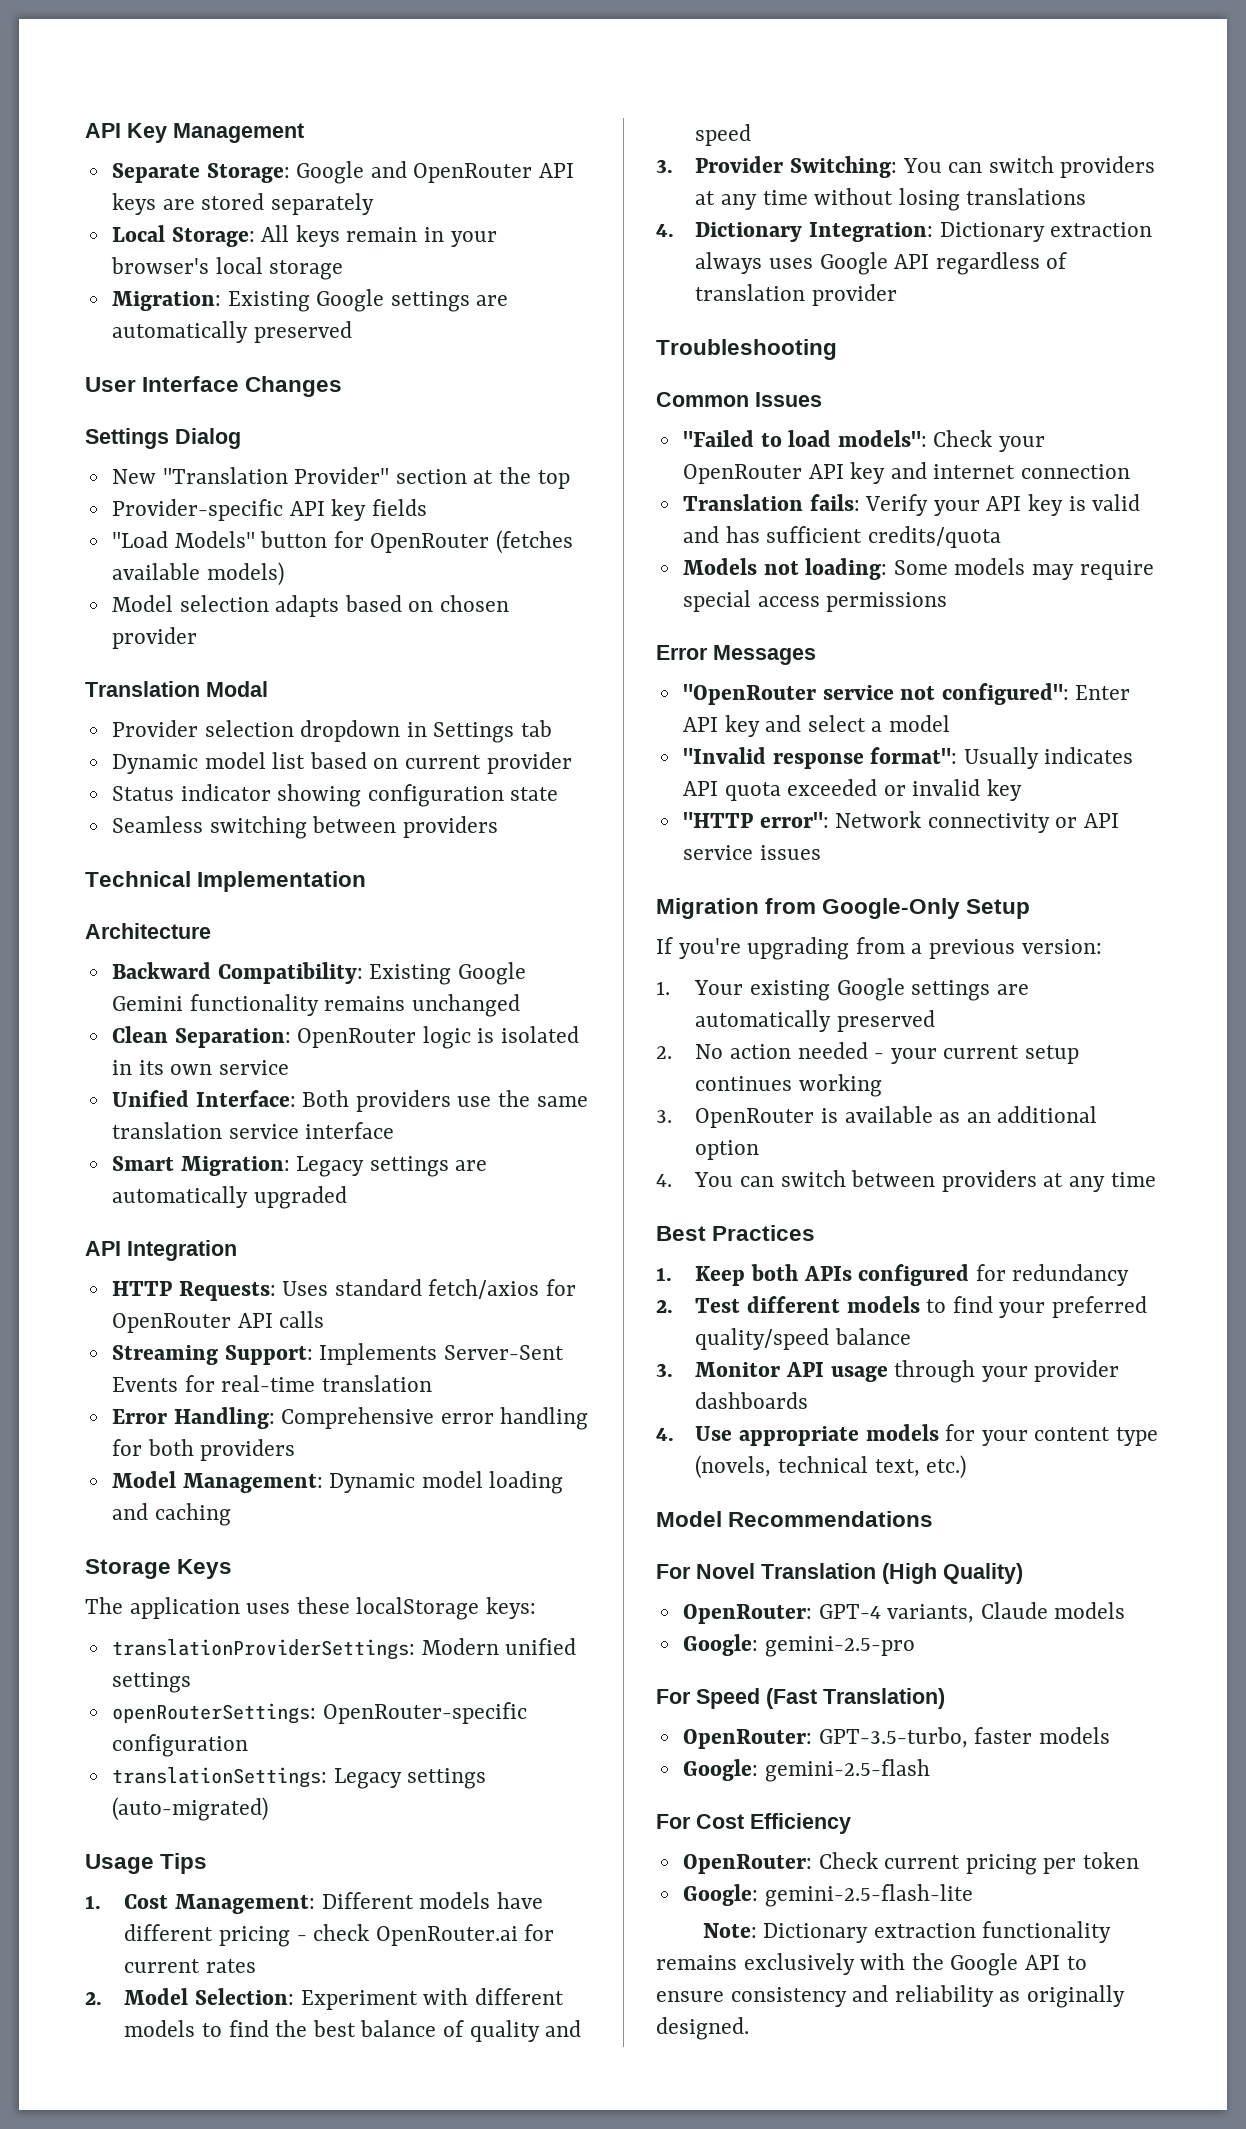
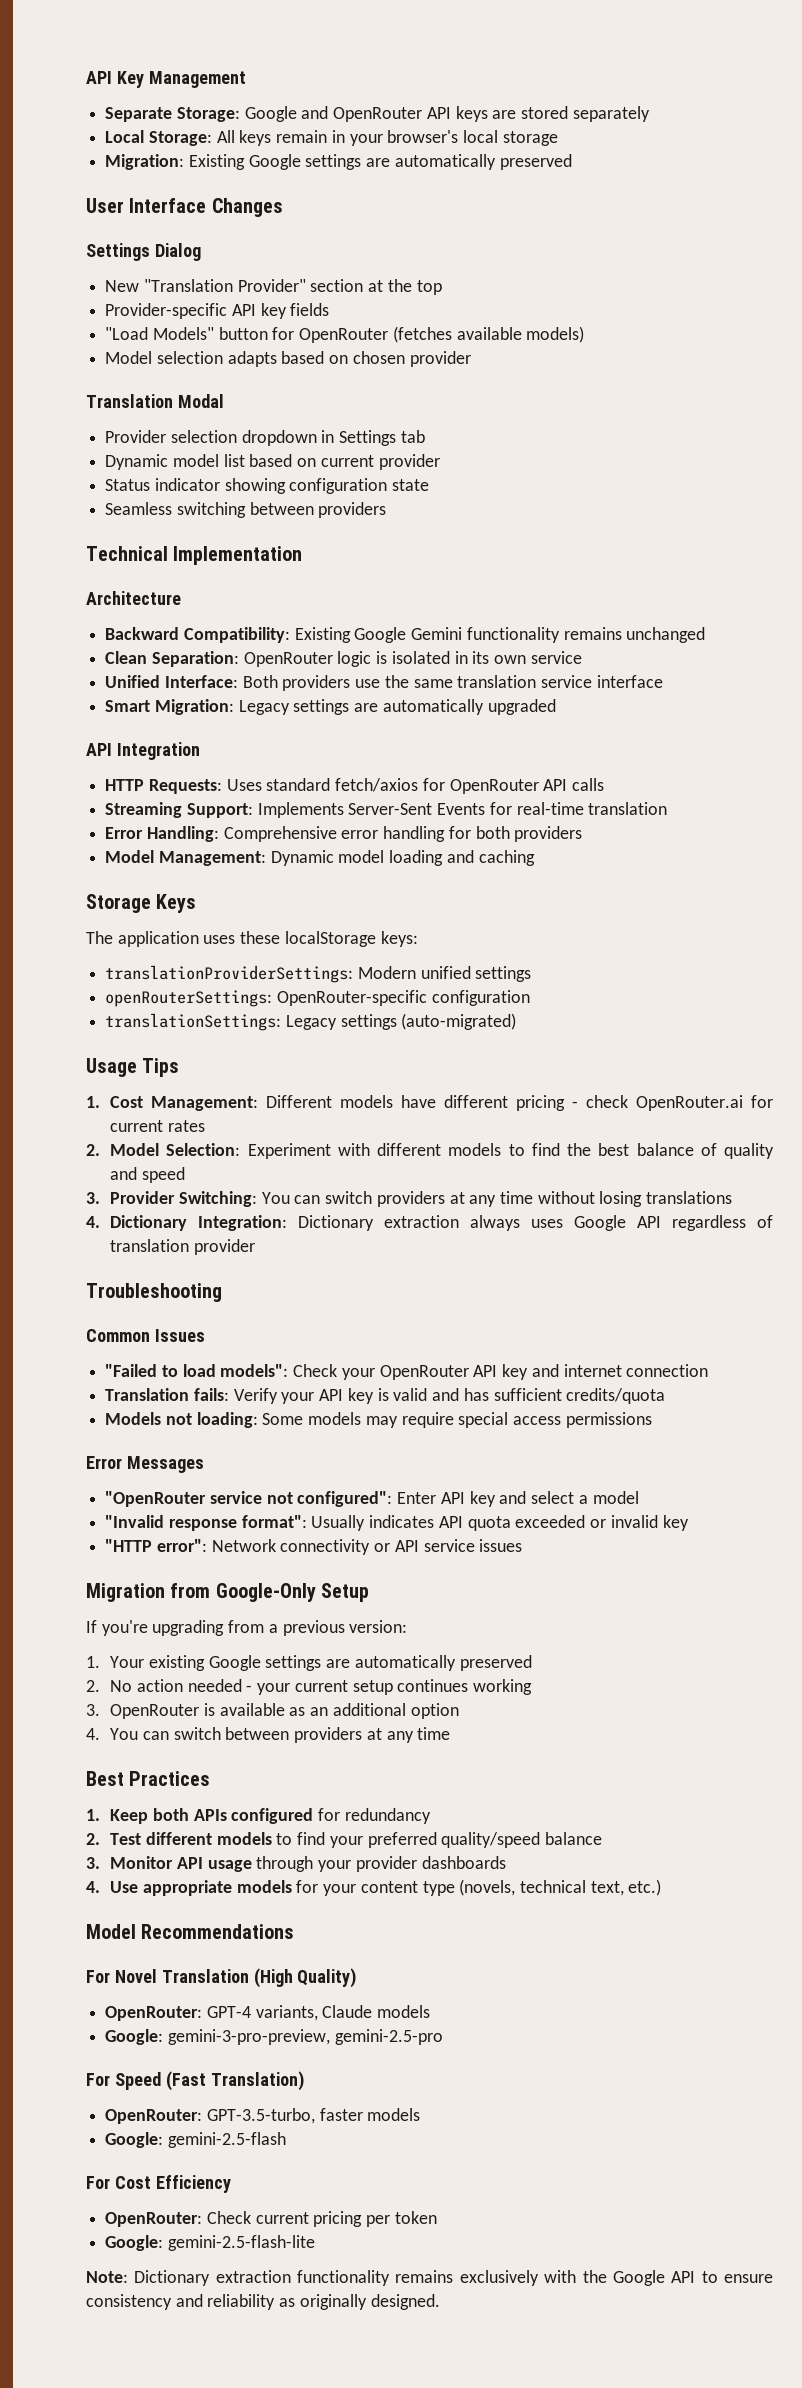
(758, 1645) none -> [167,2029,330,2045] gemini-3-pro-preview,

